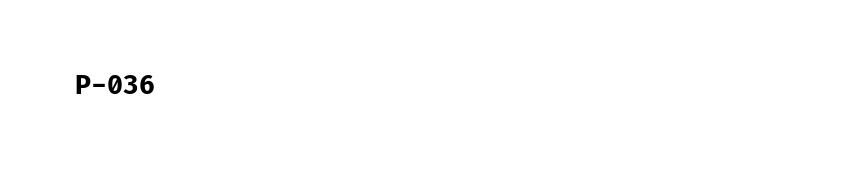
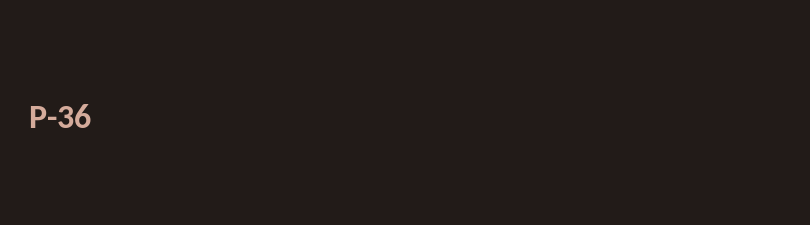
[75,75,155,94] P-036 -> [29,104,91,128] P-36

